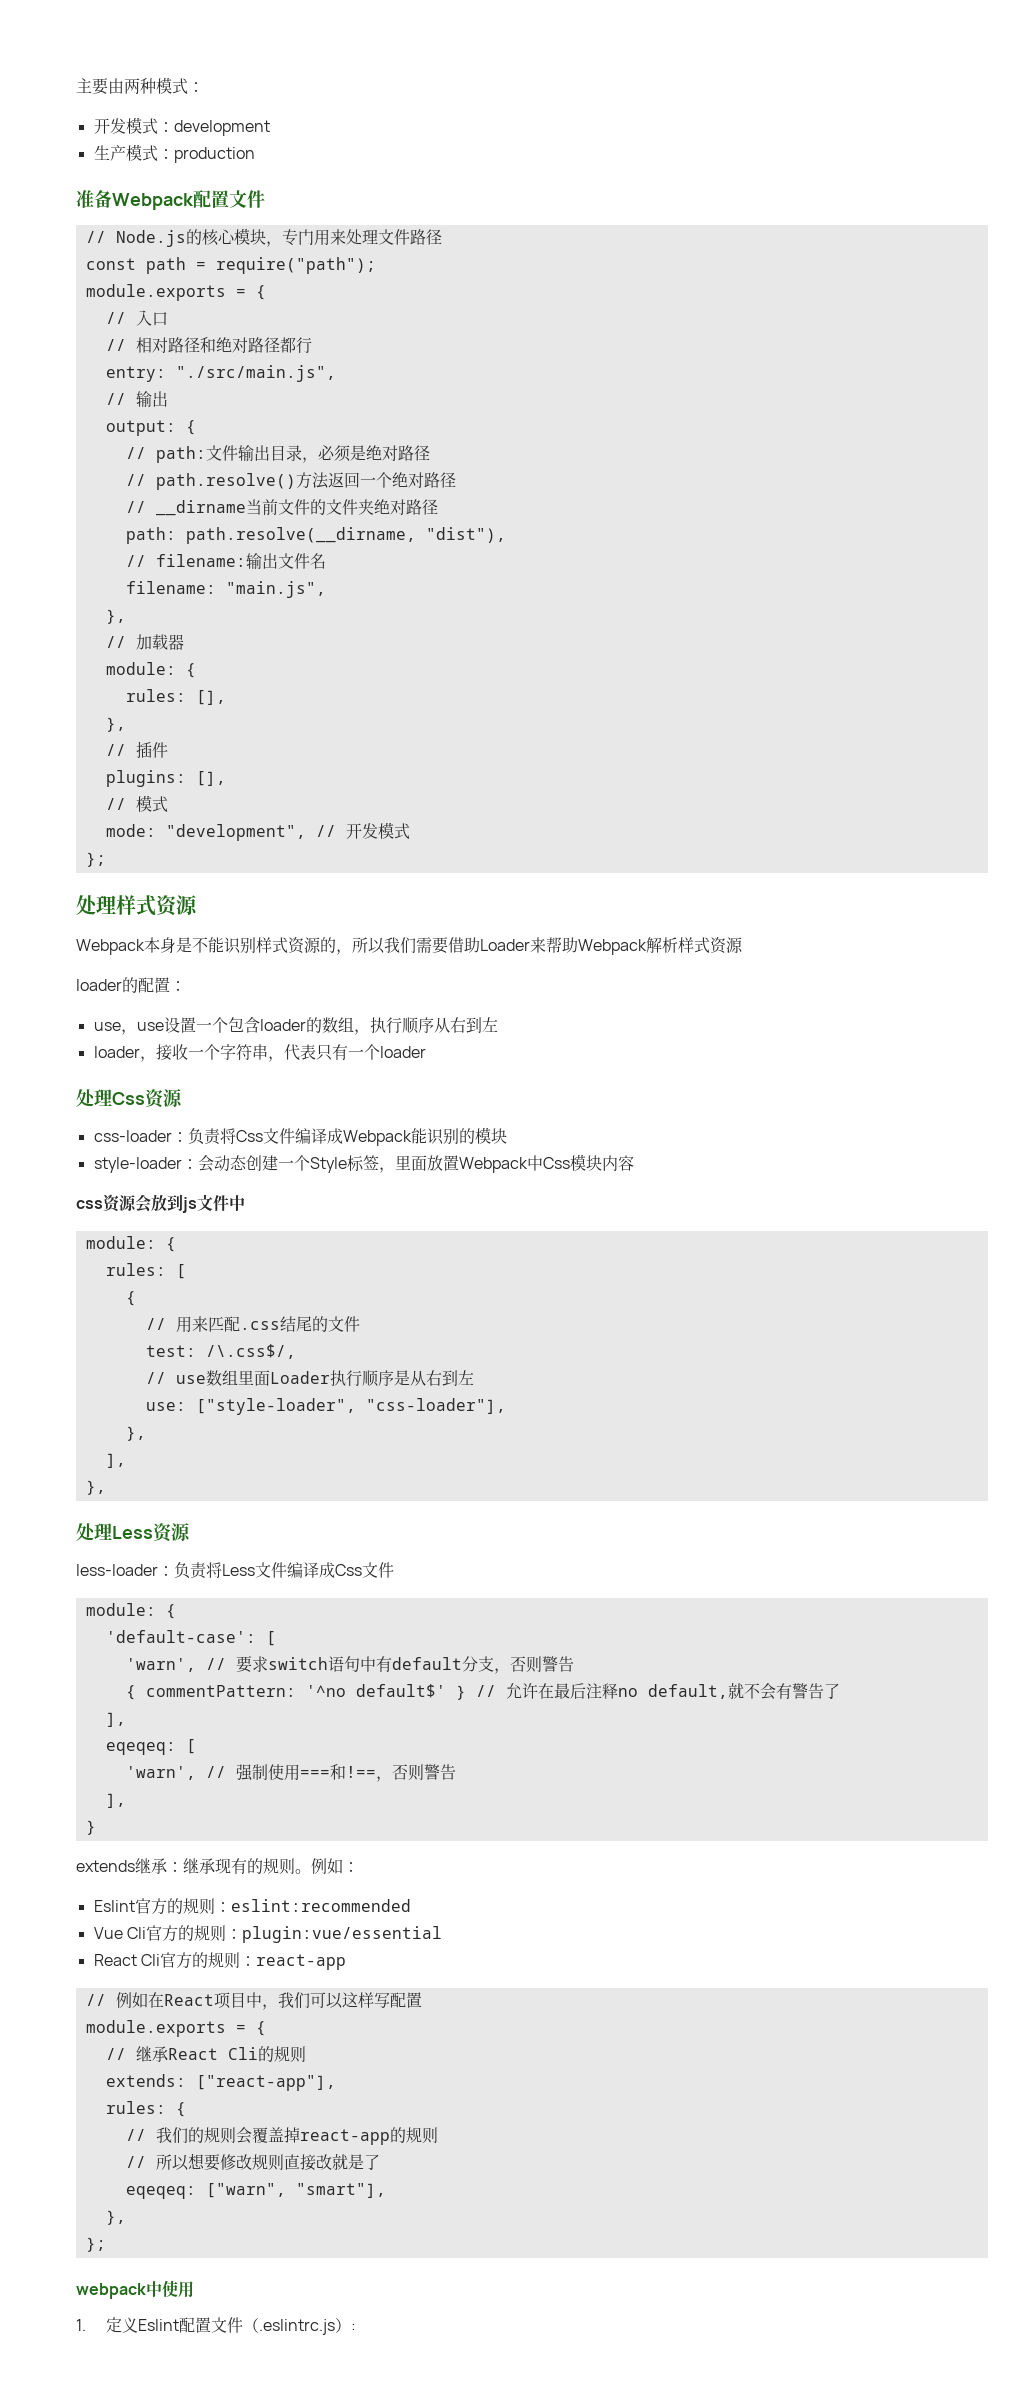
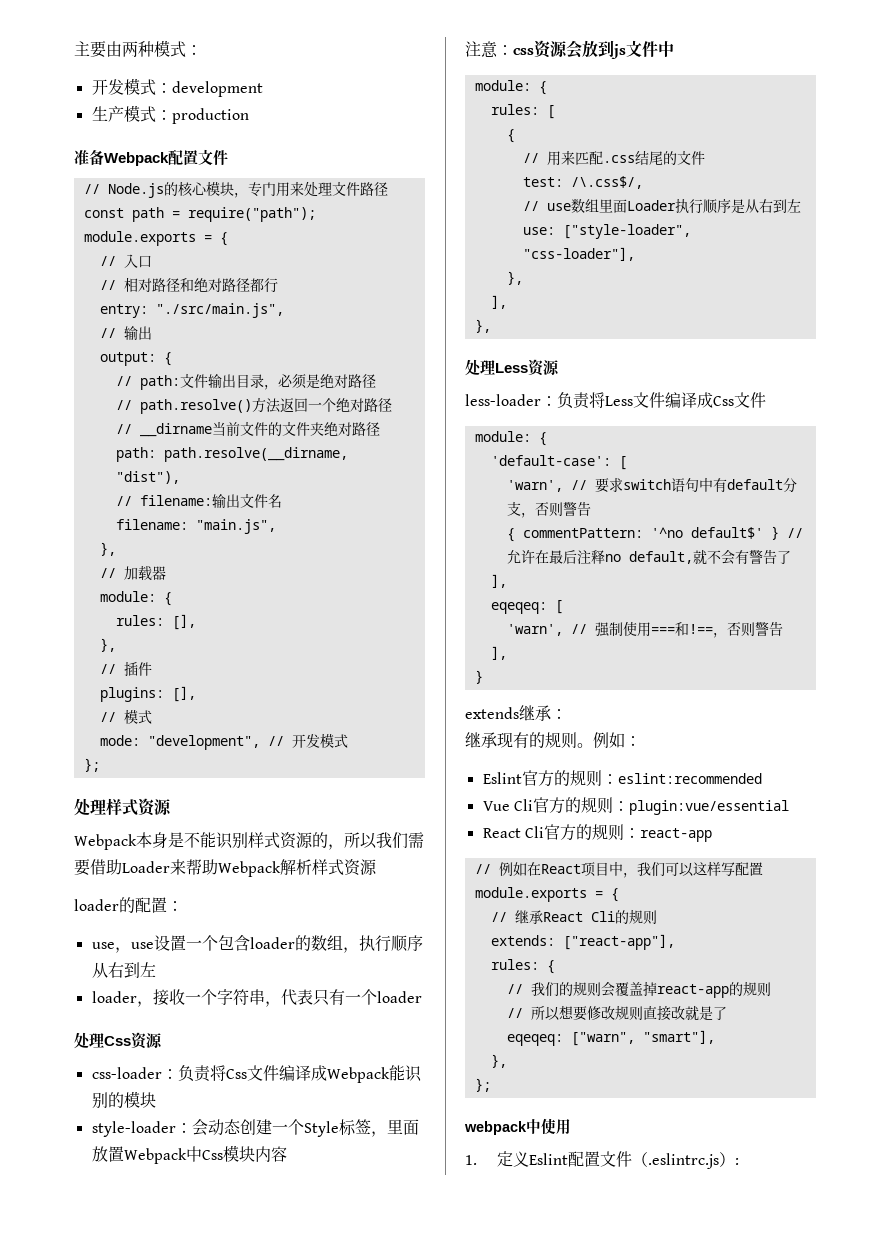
(634, 1163) none -> [465,41,513,58] 注意：
(183, 1867) none -> (567, 714) //

